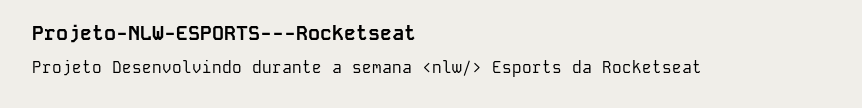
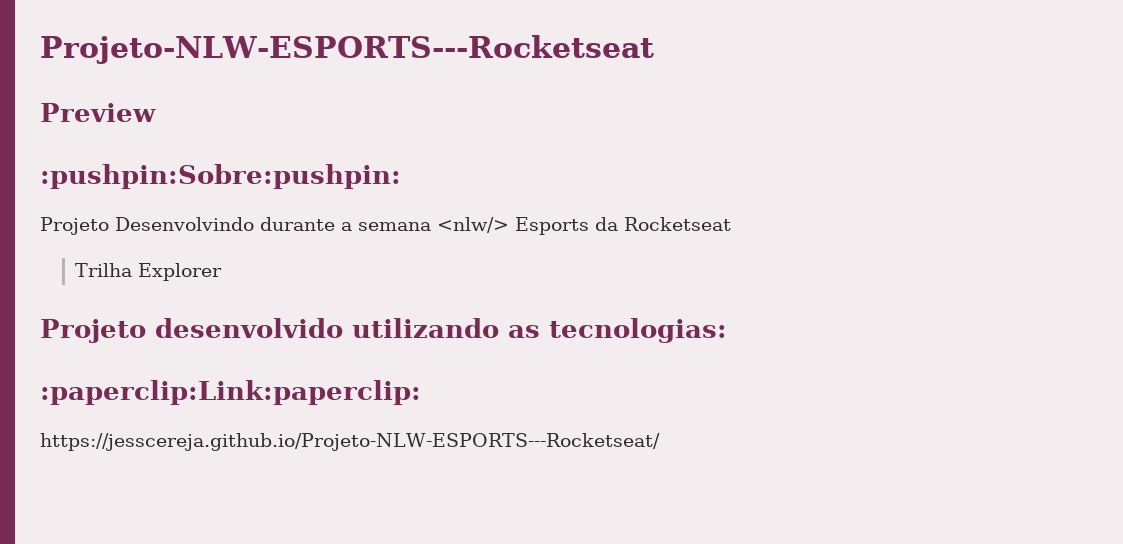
(416, 33) none -> [40,103,156,122] [40,164,401,189] // Preview // :pushpin:Sobre:pushpin:
(702, 66) none -> [75,263,223,281] [40,318,727,343] [40,380,421,405] [40,433,660,451] // Trilha Explorer // Projeto desenvolvido utilizando as tecnologias: // :paperclip:Link:paperclip: // https://jesscereja.github.io/Projeto-NLW-ESPORTS---Rocketseat/

